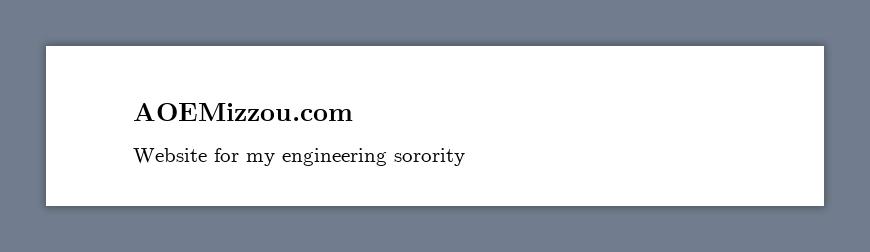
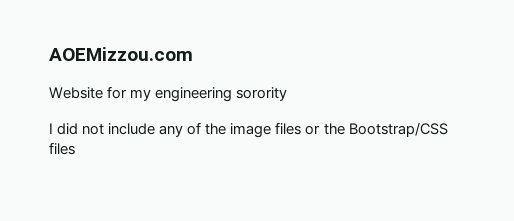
(465, 157) none -> [49,122,448,138] [49,142,75,155] // I did not include any of the image files or the Bootstrap/CSS files

